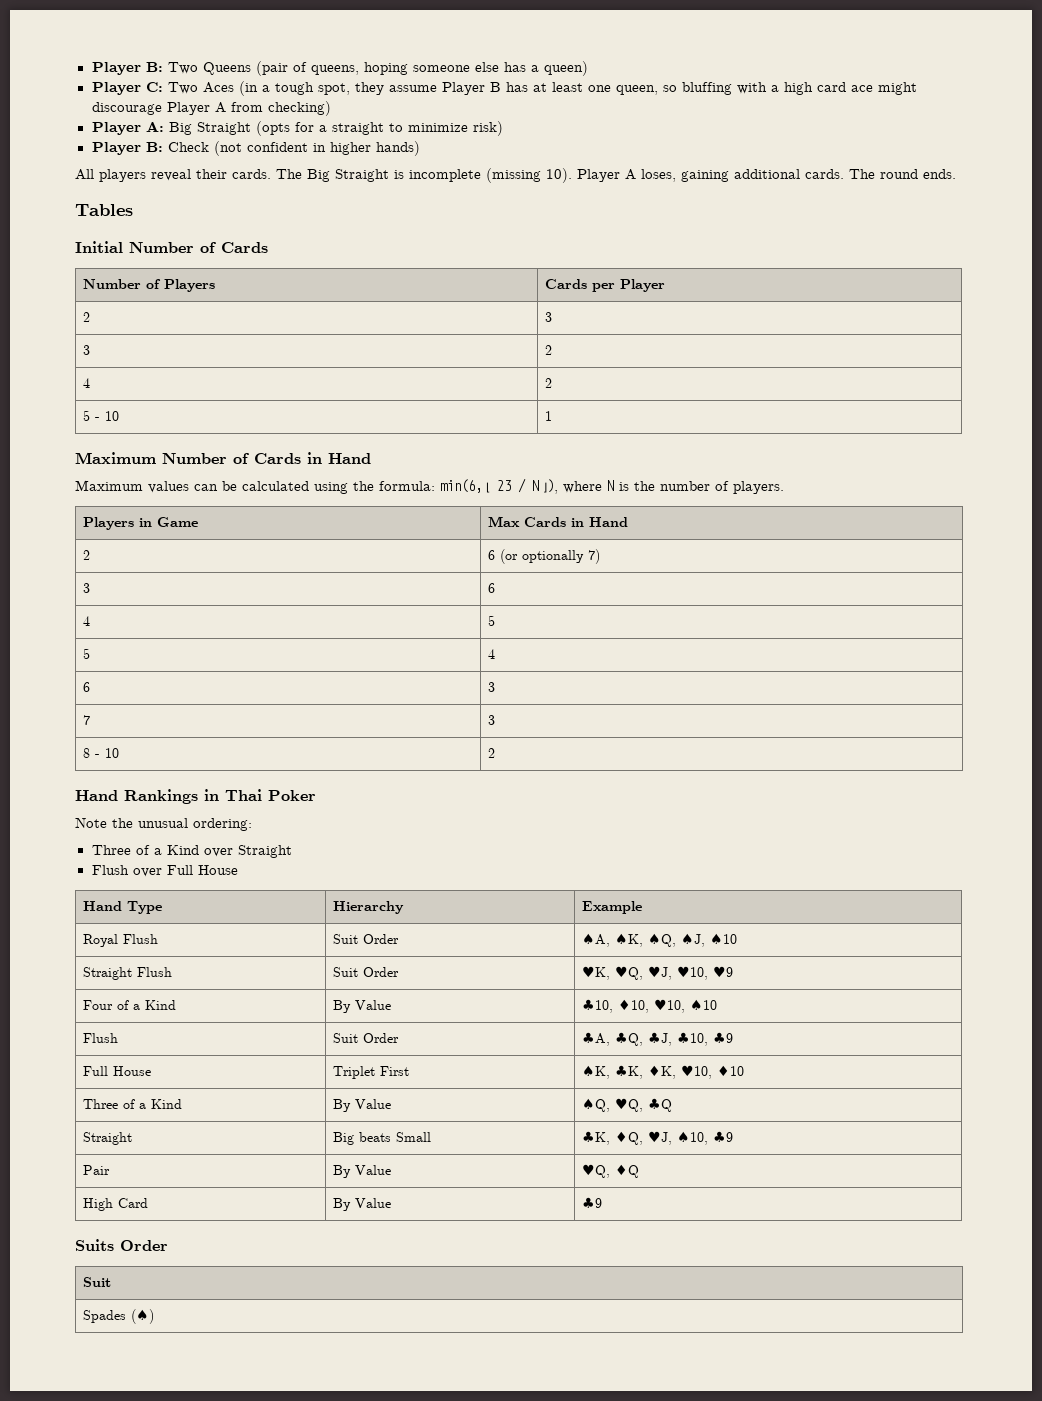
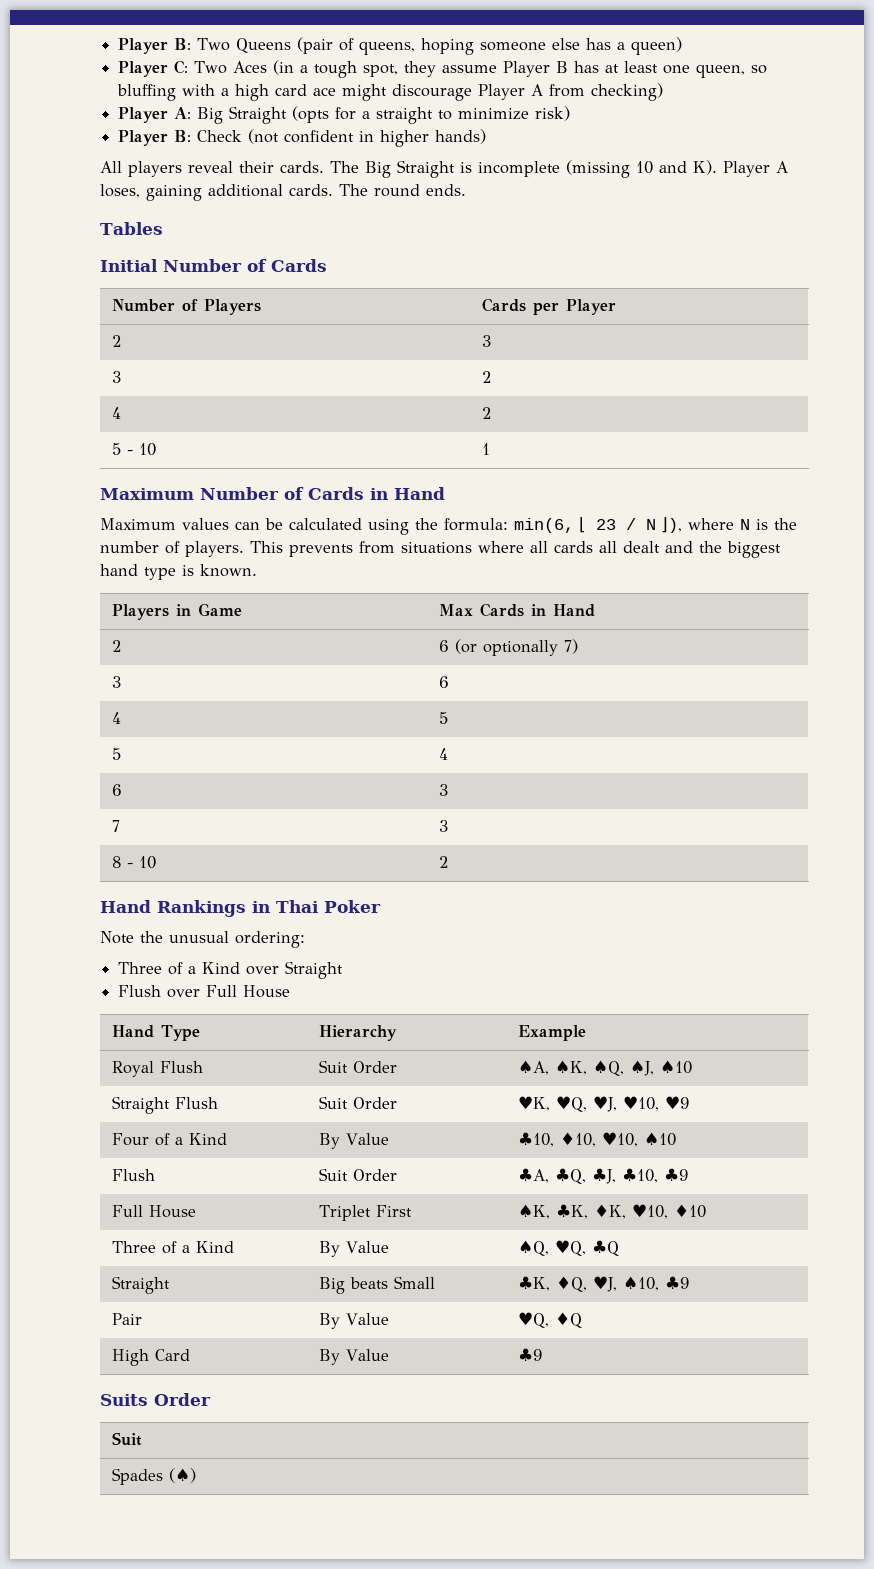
[546,168,572,183] 10). -> [636,160,717,175] 10 and K).
(784, 487) none -> [250,541,781,558] [100,564,257,580] This prevents from situations where all cards all dealt and the biggest hand type is known.

